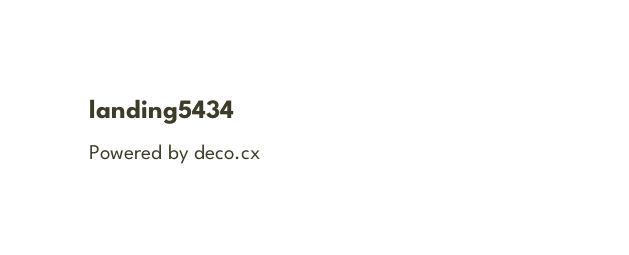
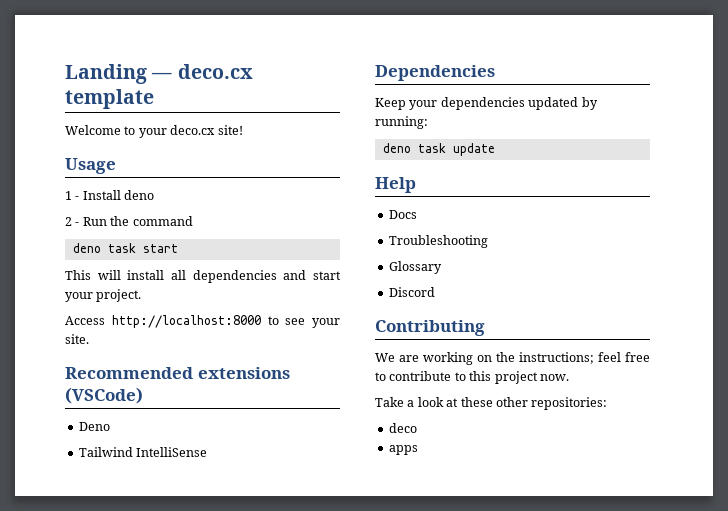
[89,99,234,124] [89,144,261,164] landing5434 // Powered by deco.cx -> [65,64,253,84] [65,89,154,109] [65,125,243,138] [65,158,116,174] [65,190,155,200] [65,216,193,226] [72,243,178,253] [65,270,341,283] [65,289,142,302] [65,315,340,328] [65,334,89,344] [65,367,290,379] [65,387,143,404] [78,422,110,431] [78,447,208,457] [375,65,495,81] [375,97,598,110] [375,116,428,129] [382,143,495,156] [375,177,416,193] [388,210,417,219] [388,235,488,248] [388,261,442,274] [388,287,435,297] [375,320,485,336] [375,352,650,365] [375,371,569,384] [375,397,608,410] [388,423,417,433] [388,445,418,455] Landing — deco.cx template // Welcome to your deco.cx site! // Usage // 1 - Install deno // 2 - Run the command // deno task start // This will install all dependencies and start your project. // Access http://localhost:8000 to see your site. // Recommended extensions (VSCode) // Deno // Tailwind IntelliSense // Dependencies // Keep your dependencies updated by running: // deno task update // Help // Docs // Troubleshooting // Glossary // Discord // Contributing // We are working on the instructions; feel free to contribute to this project now. // Take a look at these other repositories: // deco // apps

